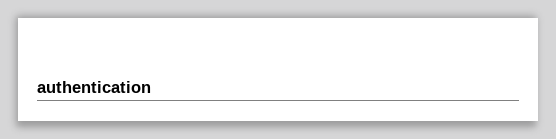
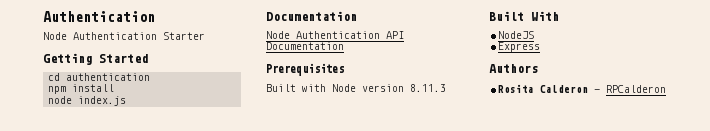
[37,81,151,93] authentication -> [43,11,155,22] [43,32,205,40] [43,53,148,65] [48,73,151,81] [48,84,115,94] [48,96,127,106] [266,11,357,21] [266,31,404,39] [266,42,344,50] [266,63,344,76] [266,84,446,92] [489,11,559,21] [498,31,535,39] [498,42,541,52] [489,64,538,73] [498,84,667,93] Authentication // Node Authentication Starter // Getting Started // cd authentication // npm install // node index.js // Documentation // Node Authentication API Documentation // Prerequisites // Built with Node version 8.11.3 // Built With // NodeJS // Express // Authors // Rosita Calderon - RPCalderon

